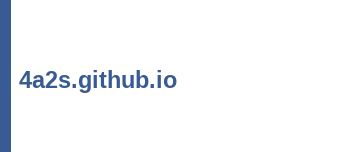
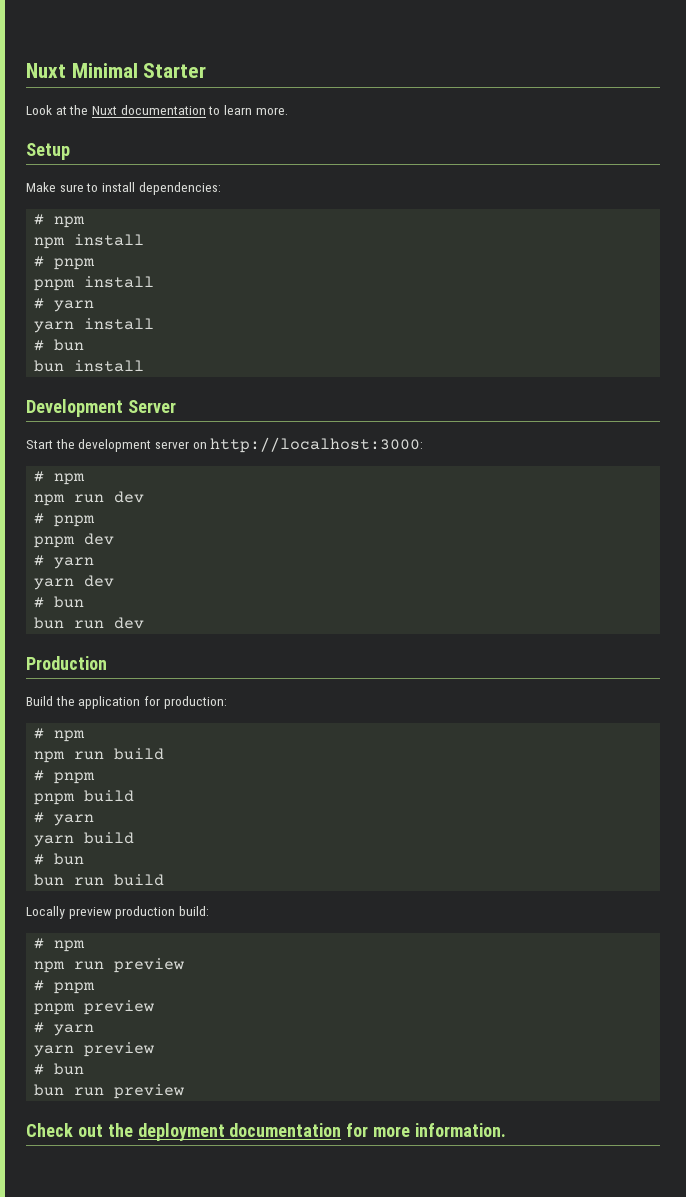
[19,70,177,93] 4a2s.github.io -> [26,63,207,78] [26,105,288,115] [26,143,70,160] [26,182,221,195] [34,214,86,228] [34,234,145,249] [34,256,96,270] [34,276,155,291] [34,298,95,312] [34,318,155,333] [34,339,85,351] [34,360,145,372] [26,399,176,417] [26,437,424,453] [34,471,86,485] [34,491,145,506] [34,513,96,527] [34,533,115,548] [34,555,95,569] [34,575,115,590] [34,596,85,608] [34,617,145,629] [26,656,107,670] [26,696,227,709] [34,728,86,742] [34,748,165,763] [34,770,96,784] [34,790,135,805] [34,812,95,826] [34,832,135,847] [34,853,85,865] [34,874,165,886] [26,906,209,919] [34,938,86,952] [34,958,185,973] [34,980,96,994] [34,1000,155,1015] [34,1022,95,1036] [34,1042,155,1057] [34,1063,85,1075] [34,1084,185,1099] [26,1123,507,1141] Nuxt Minimal Starter // Look at the Nuxt documentation to learn more. // Setup // Make sure to install dependencies: // # npm // npm install // # pnpm // pnpm install // # yarn // yarn install // # bun // bun install // Development Server // Start the development server on http://localhost:3000: // # npm // npm run dev // # pnpm // pnpm dev // # yarn // yarn dev // # bun // bun run dev // Production // Build the application for production: // # npm // npm run build // # pnpm // pnpm build // # yarn // yarn build // # bun // bun run build // Locally preview production build: // # npm // npm run preview // # pnpm // pnpm preview // # yarn // yarn preview // # bun // bun run preview // Check out the deployment documentation for more information.

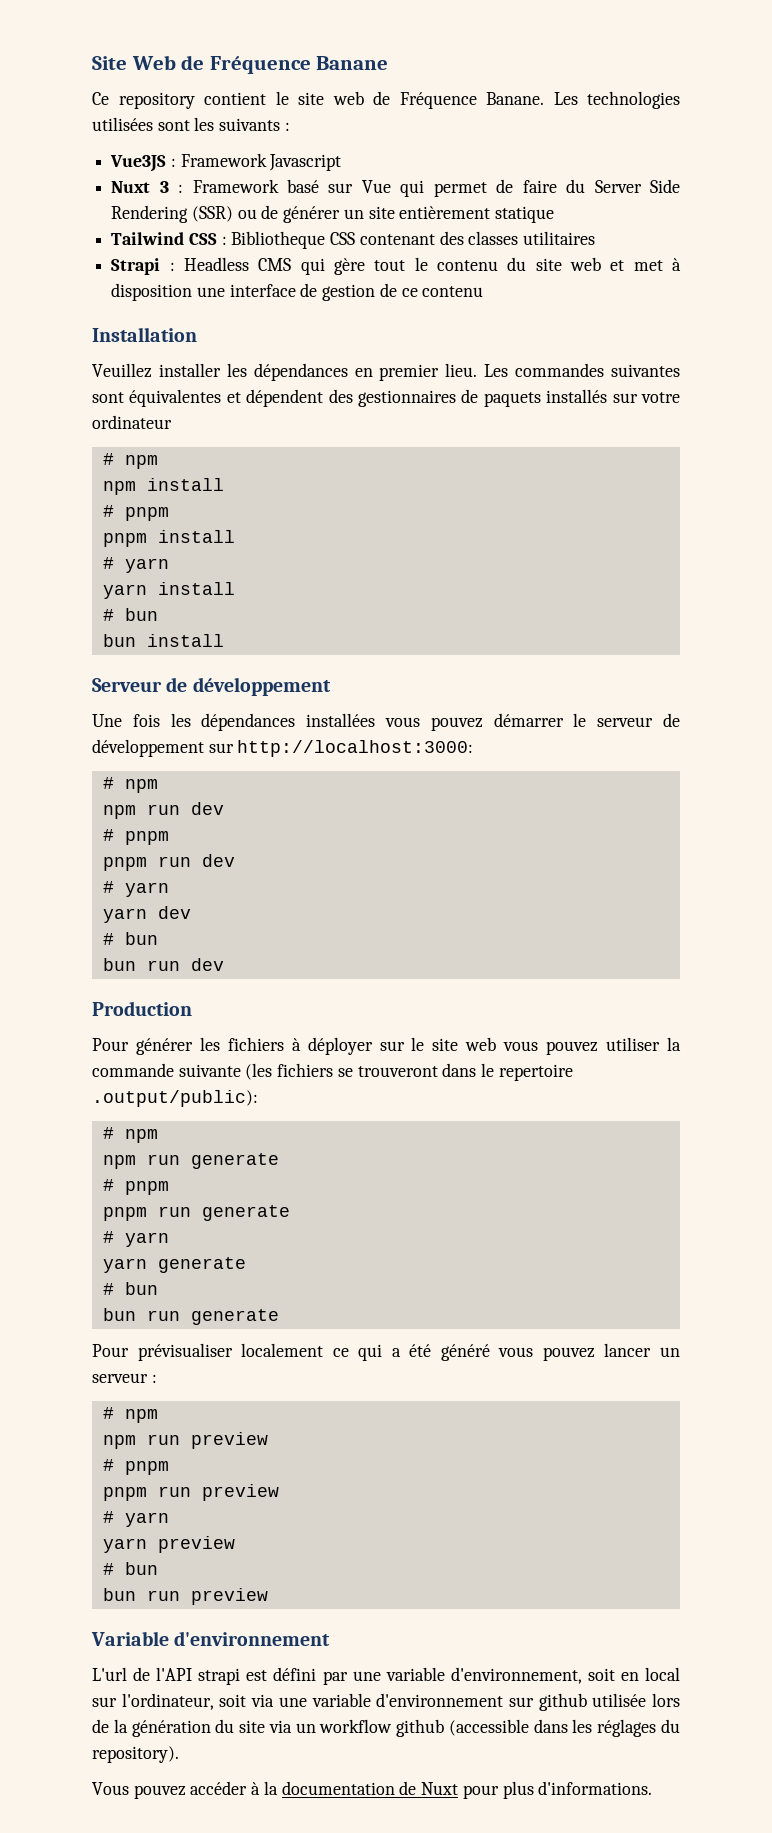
[26,63,207,78] [26,105,288,115] [26,143,70,160] [26,182,221,195] Nuxt Minimal Starter // Look at the Nuxt documentation to learn more. // Setup // Make sure to install dependencies: -> [92,55,389,74] [92,91,680,109] [92,117,290,131] [110,153,342,172] [111,179,680,197] [111,205,555,223] [111,231,596,249] [111,257,681,275] [111,283,484,301] [92,327,197,342] [92,363,681,381] [92,389,680,407] [92,415,172,429] Site Web de Fréquence Banane // Ce repository contient le site web de Fréquence Banane. Les technologies utilisées sont les suivants : // Vue3JS : Framework Javascript // Nuxt 3 : Framework basé sur Vue qui permet de faire du Server Side Rendering (SSR) ou de générer un site entièrement statique // Tailwind CSS : Bibliotheque CSS contenant des classes utilitaires // Strapi : Headless CMS qui gère tout le contenu du site web et met à disposition une interface de gestion de ce contenu // Installation // Veuillez installer les dépendances en premier lieu. Les commandes suivantes sont équivalentes et dépendent des gestionnaires de paquets installés sur votre ordinateur
[26,399,176,417] [26,439,207,452] Development Server // Start the development server on -> [92,677,331,696] [92,713,680,731] [92,739,234,757] Serveur de développement // Une fois les dépendances installées vous pouvez démarrer le serveur de développement sur
(76, 542) none -> [157,856,191,867] run
[26,696,227,709] [34,728,86,742] [34,748,165,763] [34,770,96,784] [34,790,135,805] [34,812,95,826] [34,832,135,847] [34,853,85,865] [34,874,165,886] [26,906,209,919] Build the application for production: // # npm // npm run build // # pnpm // pnpm build // # yarn // yarn build // # bun // bun run build // Locally preview production build: -> [92,1037,681,1055] [92,1063,573,1081] [92,1090,258,1107] [102,1127,158,1143] [102,1153,279,1169] [102,1179,169,1195] [102,1205,290,1221] [102,1231,169,1247] [102,1257,246,1273] [102,1282,158,1295] [102,1308,279,1325] [92,1343,680,1361] [92,1373,157,1383] Pour générer les fichiers à déployer sur le site web vous pouvez utiliser la commande suivante (les fichiers se trouveront dans le repertoire .output/public): // # npm // npm run generate // # pnpm // pnpm run generate // # yarn // yarn generate // # bun // bun run generate // Pour prévisualiser localement ce qui a été généré vous pouvez lancer un serveur :
(76, 1009) none -> [157,1486,191,1497] run
[26,1123,507,1141] Check out the deployment documentation for more information. -> [91,1631,331,1646] [92,1667,680,1685] [92,1693,680,1711] [92,1719,680,1737] [92,1746,179,1763] [92,1781,653,1799] Variable d'environnement // L'url de l'API strapi est défini par une variable d'environnement, soit en local sur l'ordinateur, soit via une variable d'environnement sur github utilisée lors de la génération du site via un workflow github (accessible dans les réglages du repository). // Vous pouvez accéder à la documentation de Nuxt pour plus d'informations.

